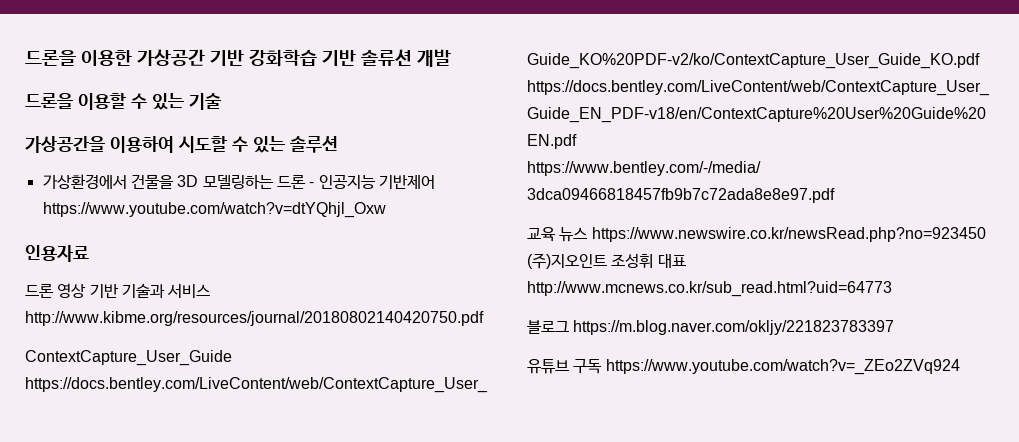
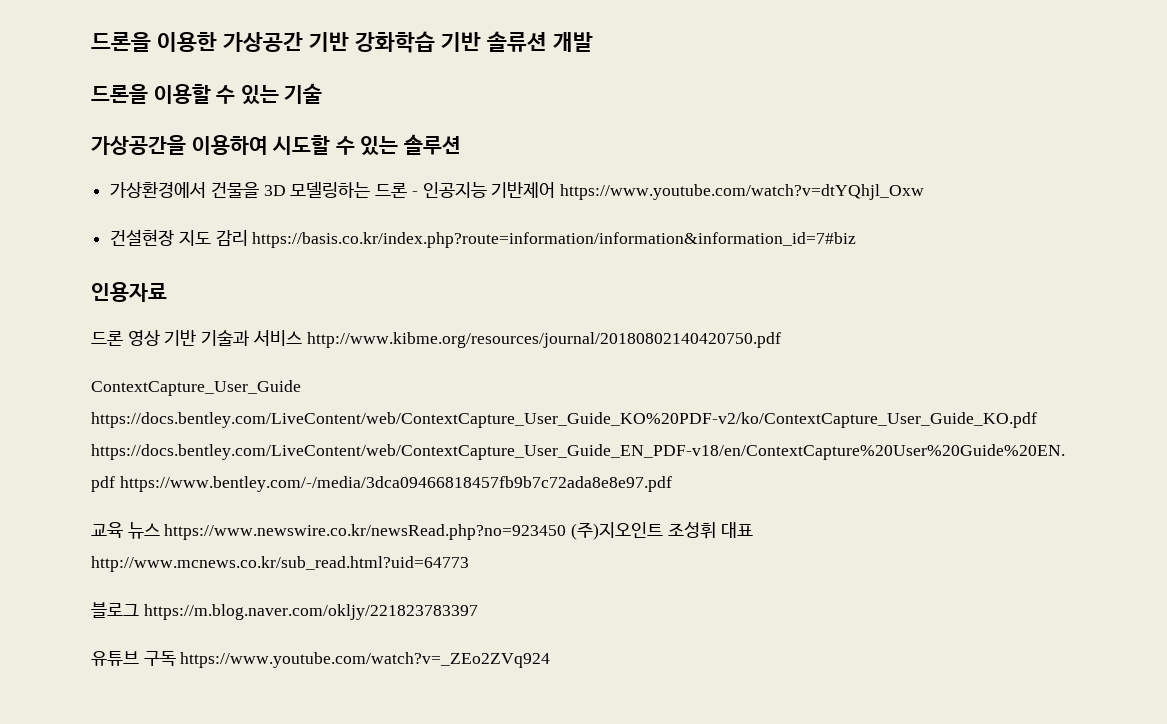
(386, 210) none -> [110,229,857,248] // 건설현장 지도 감리 https://basis.co.kr/index.php?route=information/information&information_id=7#biz

